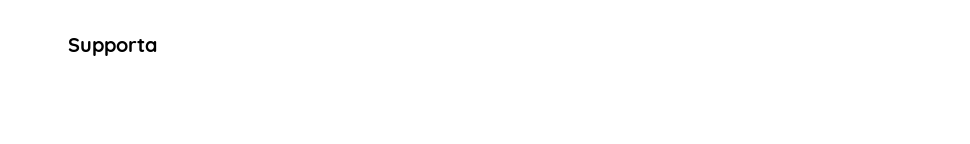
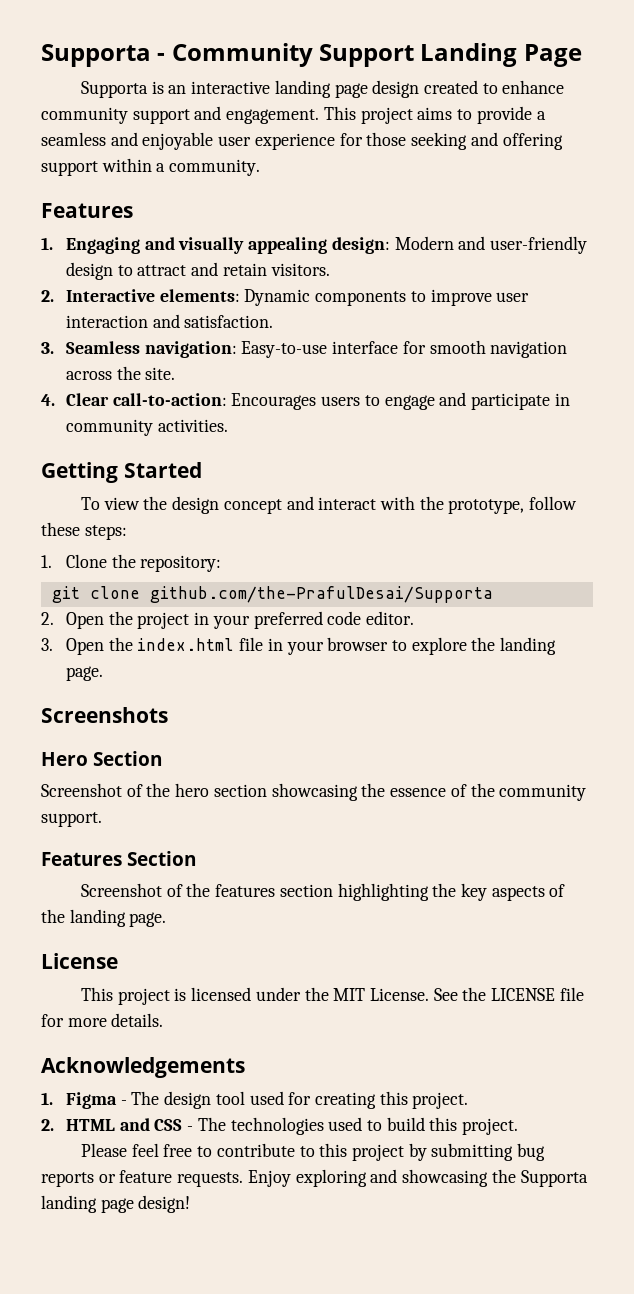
[68,38,157,56] Supporta -> [41,43,582,67] [80,80,565,98] [41,106,546,124] [41,132,563,150] [41,158,261,176] [41,203,133,218] [41,236,587,254] [65,262,330,280] [41,289,530,306] [65,314,274,328] [41,340,568,358] [65,366,176,380] [41,392,570,410] [65,419,228,436] [41,462,202,483] [80,496,578,514] [41,522,127,540] [41,554,222,572] [51,586,493,603] [41,611,414,629] [41,637,557,655] [65,666,103,681] [41,707,168,723] [41,751,163,766] [41,783,587,801] [41,812,102,827] [41,851,197,866] [80,883,566,901] [41,909,167,927] [41,953,118,969] [80,987,584,1005] [41,1013,164,1027] [41,1057,245,1078] [41,1091,469,1109] [41,1117,519,1135] [80,1143,546,1161] [41,1169,588,1187] [41,1195,191,1213] Supporta - Community Support Landing Page // Supporta is an interactive landing page design created to enhance community support and engagement. This project aims to provide a seamless and enjoyable user experience for those seeking and offering support within a community. // Features // 1. Engaging and visually appealing design: Modern and user-friendly design to attract and retain visitors. // 2. Interactive elements: Dynamic components to improve user interaction and satisfaction. // 3. Seamless navigation: Easy-to-use interface for smooth navigation across the site. // 4. Clear call-to-action: Encourages users to engage and participate in community activities. // Getting Started // To view the design concept and interact with the prototype, follow these steps: // 1. Clone the repository: // git clone github.com/the-PrafulDesai/Supporta // 2. Open the project in your preferred code editor. // 3. Open the index.html file in your browser to explore the landing page. // Screenshots // Hero Section // Screenshot of the hero section showcasing the essence of the community support. // Features Section // Screenshot of the features section highlighting the key aspects of the landing page. // License // This project is licensed under the MIT License. See the LICENSE file for more details. // Acknowledgements // 1. Figma - The design tool used for creating this project. // 2. HTML and CSS - The technologies used to build this project. // Please feel free to contribute to this project by submitting bug reports or feature requests. Enjoy exploring and showcasing the Supporta landing page design!

